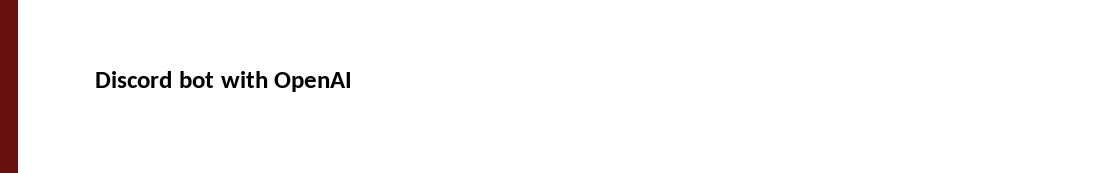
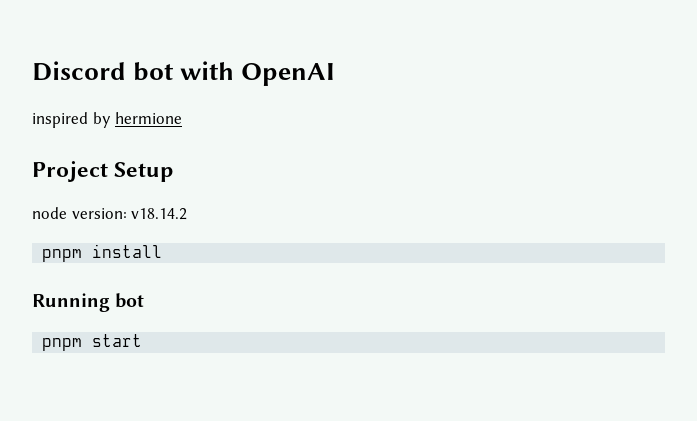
(353, 82) none -> [32,112,183,128] [32,161,174,182] [32,207,188,220] [42,244,163,262] [32,293,145,312] [42,334,143,351] // inspired by hermione // Project Setup // node version: v18.14.2 // pnpm install // Running bot // pnpm start

